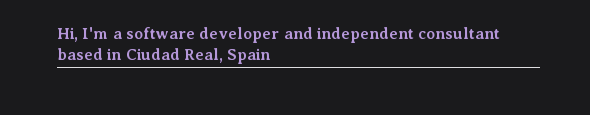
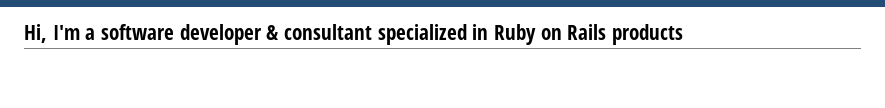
[283,27,501,43] [57,48,272,64] and independent consultant based in Ciudad Real, Spain -> [266,24,684,45] & consultant specialized in Ruby on Rails products

